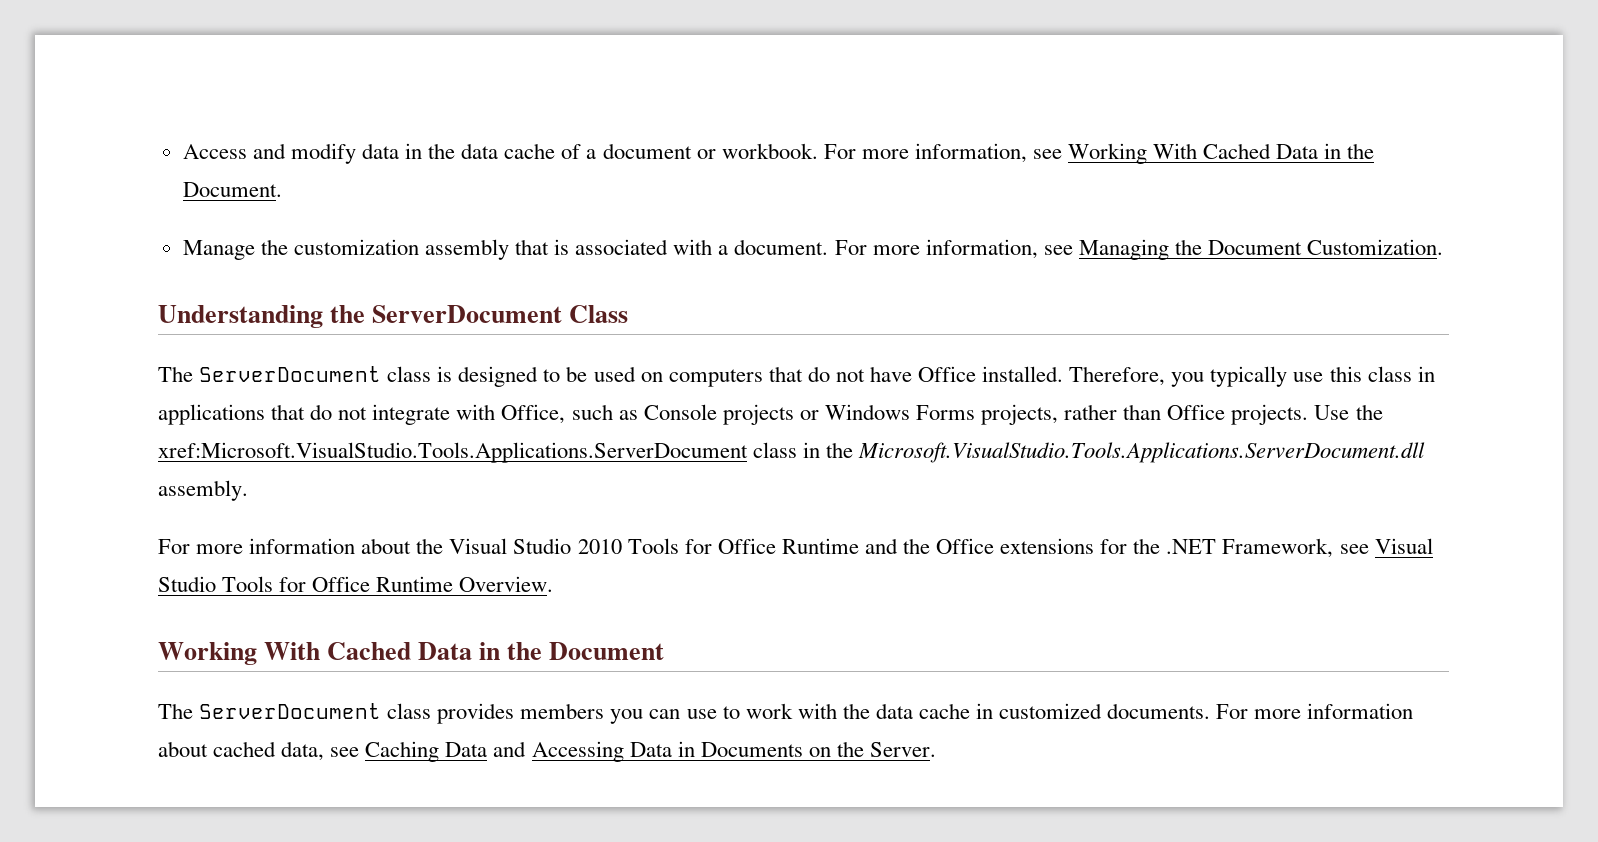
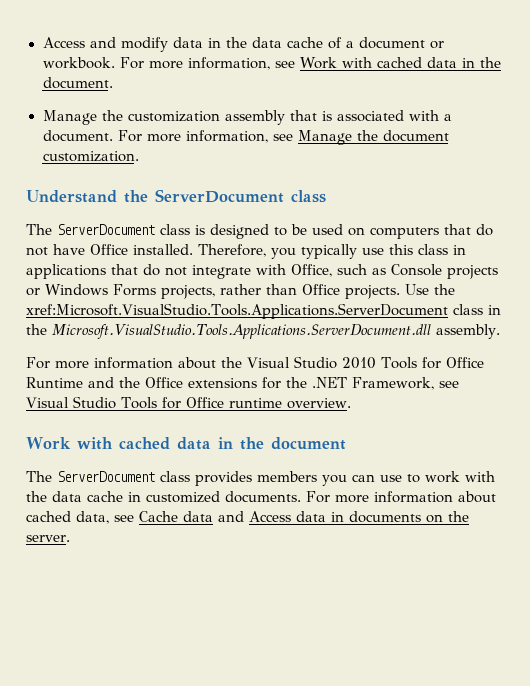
[1068,143,1375,164] [182,182,282,197] Working With Cached Data in the Document. -> [299,57,502,69] [42,77,113,89] Work with cached data in the document.
[1078,239,1444,260] [158,305,323,328] Managing the Document Customization. // Understanding -> [297,130,449,145] [42,151,139,162] [26,190,117,203] Manage the document customization. // Understand
[569,305,629,323] Class -> [291,190,326,203] class
[376,576,554,592] [158,642,665,665] Runtime Overview. // Working With Cached Data in the Document -> [228,398,351,409] [26,437,346,450] runtime overview. // Work with cached data in the document
[365,741,803,762] Caching Data and Accessing Data in Documents -> [139,511,421,523] Cache data and Access data in documents
[869,742,936,757] Server. -> [26,535,70,542] server.

